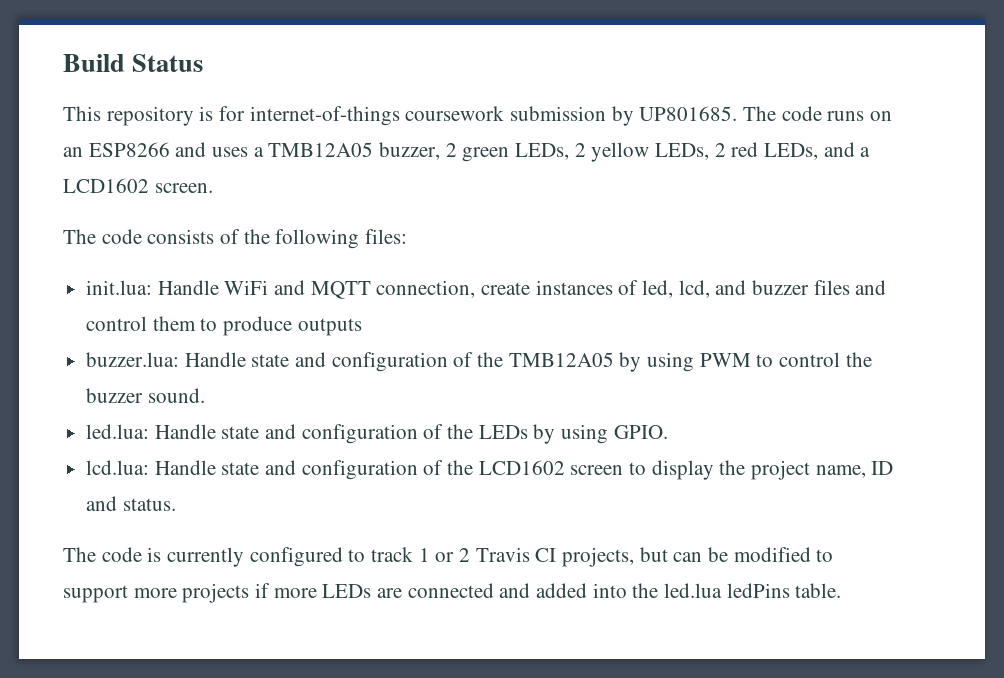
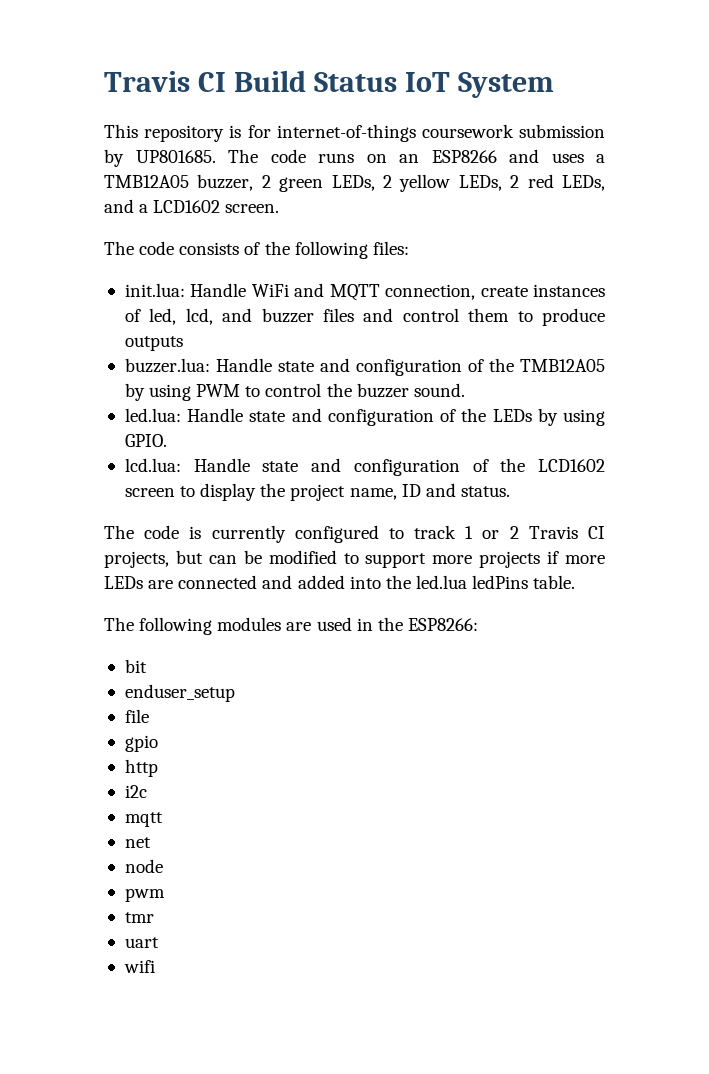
(63, 63) none -> [104,71,226,92] Travis CI
(204, 63) none -> [404,72,554,98] IoT System
(842, 590) none -> [104,617,478,635] [124,659,147,673] [124,684,235,702] [124,709,149,723] [124,735,158,752] [124,759,158,777] [124,785,147,798] [124,812,163,827] [124,837,151,848] [124,859,163,873] [124,888,165,902] [124,912,154,923] [124,937,159,948] [123,960,155,973] // The following modules are used in the ESP8266: // bit // enduser_setup // file // gpio // http // i2c // mqtt // net // node // pwm // tmr // uart // wifi

